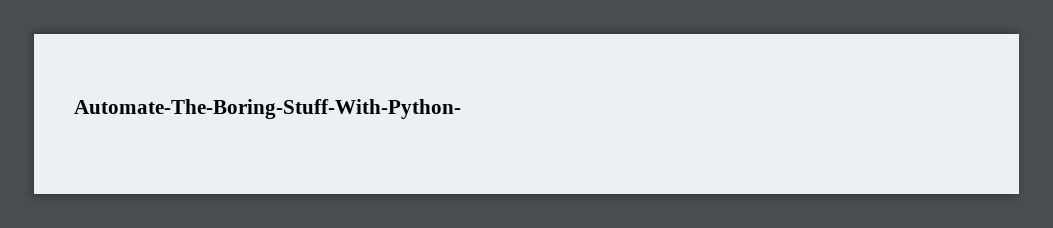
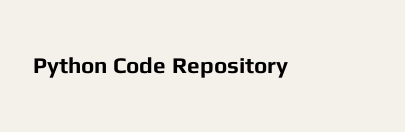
[74,99,461,119] Automate-The-Boring-Stuff-With-Python- -> [33,57,289,78] Python Code Repository

